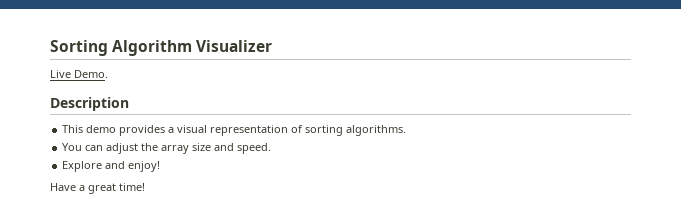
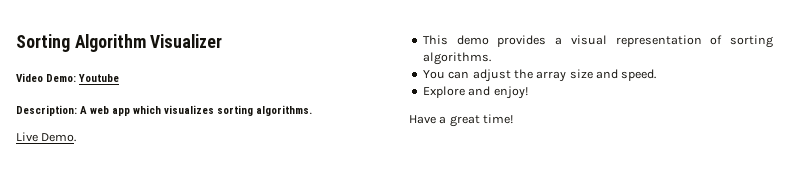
(273, 46) none -> [16,73,119,82] [16,105,312,116] // Video Demo: Youtube // Description: A web app which visualizes sorting algorithms.
[50,97,129,111] // Description -> (77, 137) none

